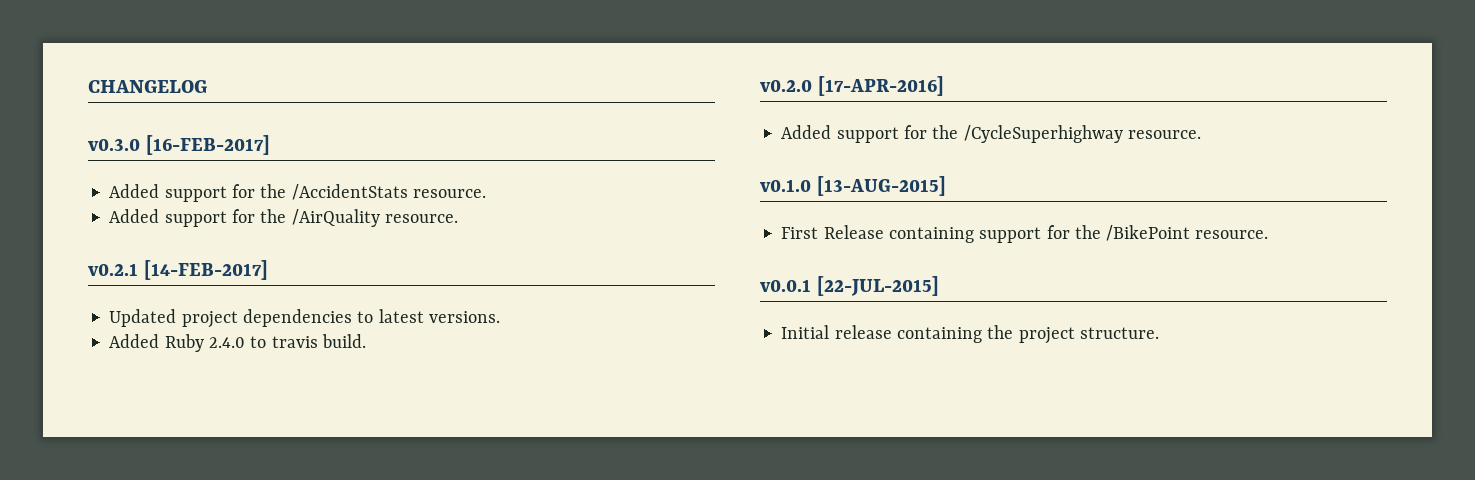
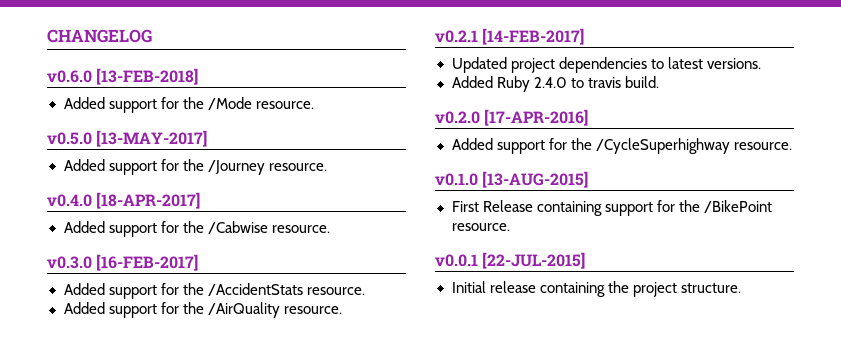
(207, 86) none -> [47,68,199,85] [63,97,314,113] [47,130,208,147] [63,159,327,175] [47,192,201,209] [63,221,330,237] // v0.6.0 [13-FEB-2018] // Added support for the /Mode resource. // v0.5.0 [13-MAY-2017] // Added support for the /Journey resource. // v0.4.0 [18-APR-2017] // Added support for the /Cabwise resource.

